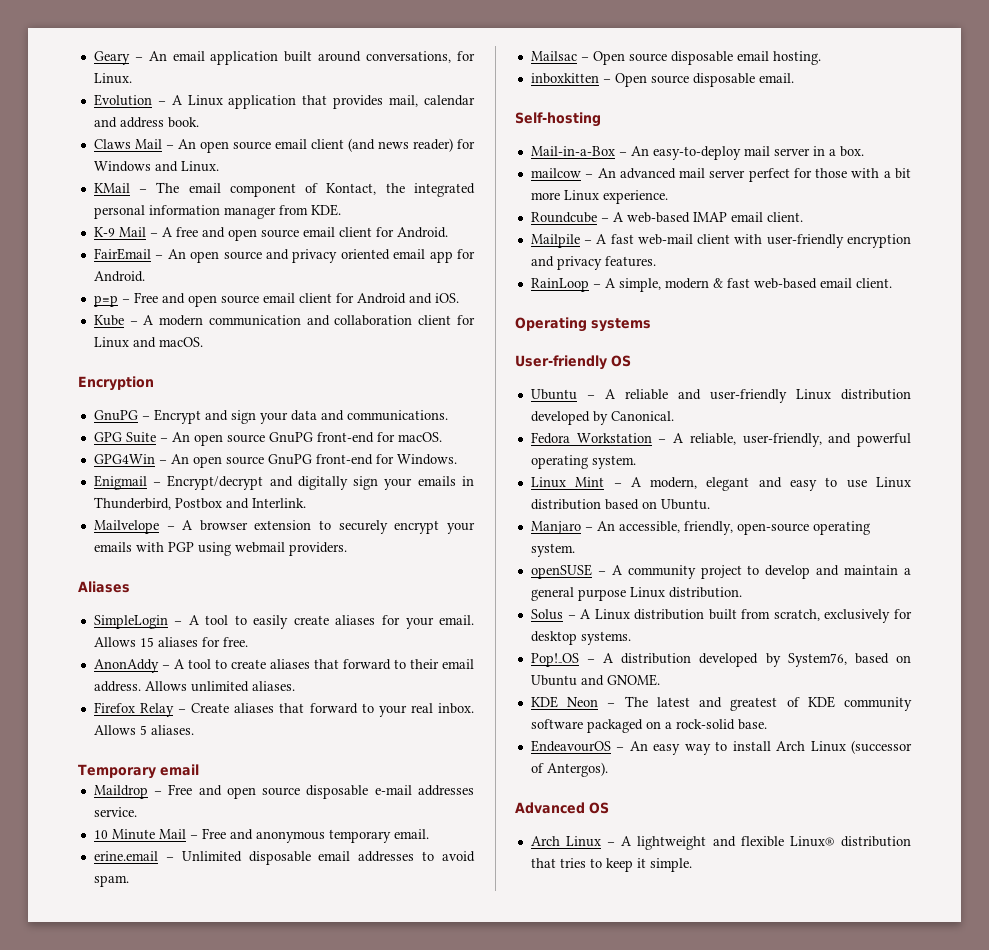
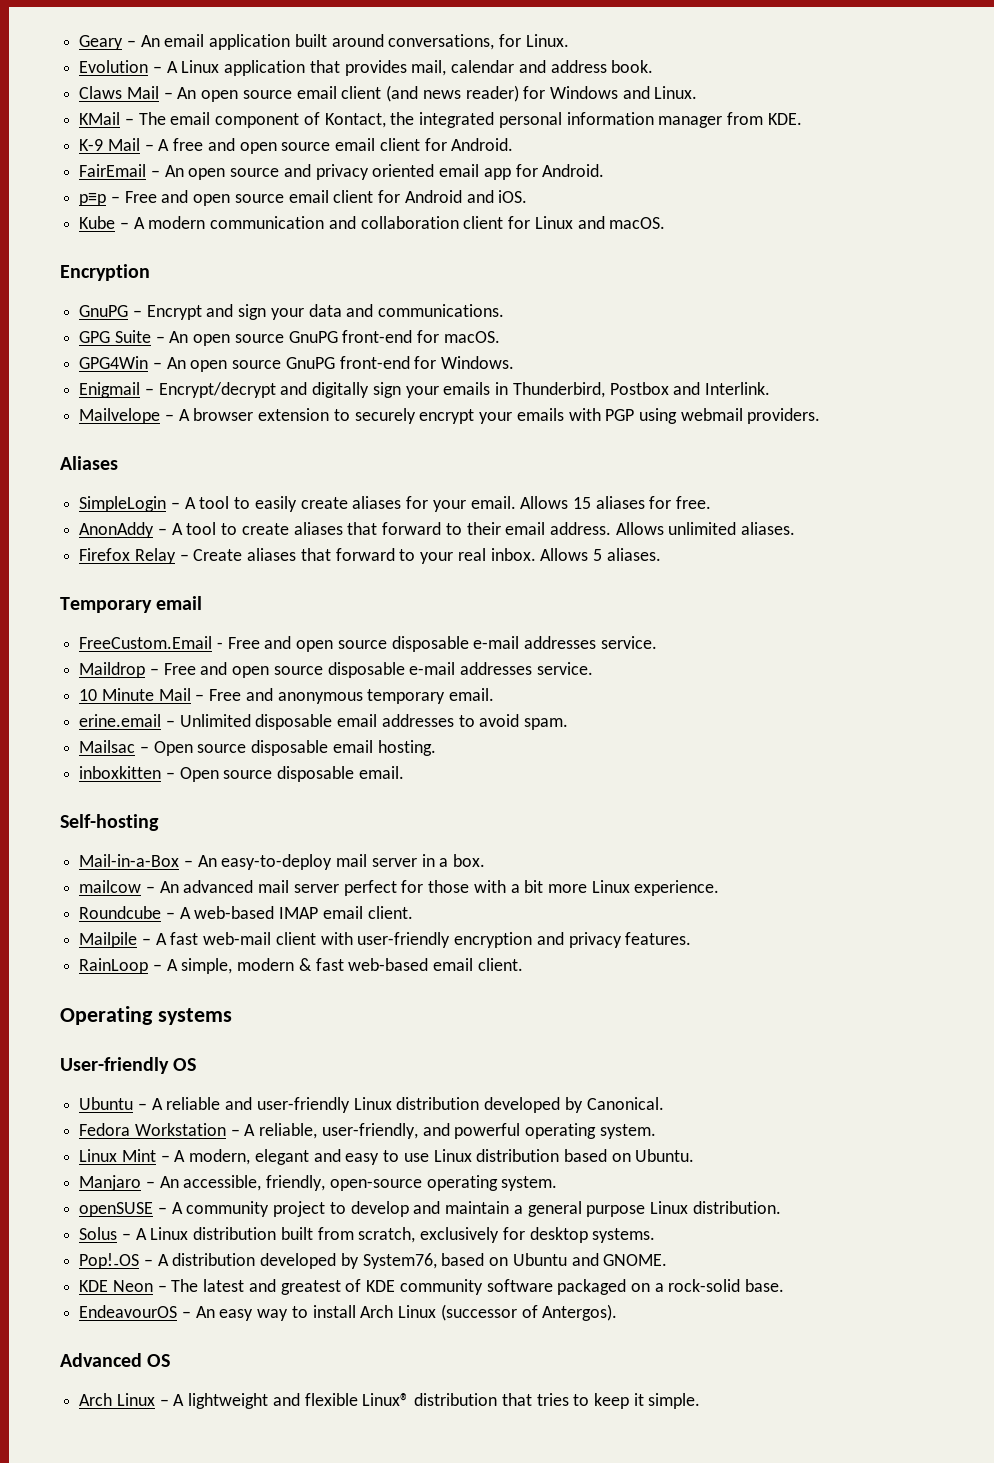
(199, 770) none -> [79,636,657,652] // FreeCustom.Email - Free and open source disposable e-mail addresses service.

